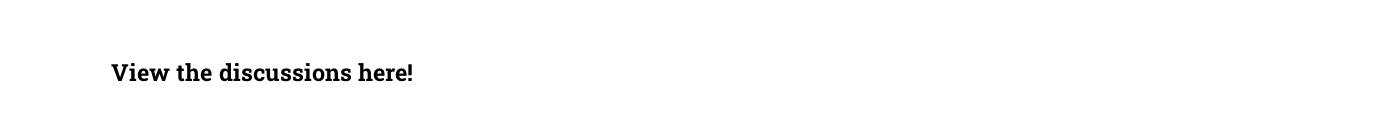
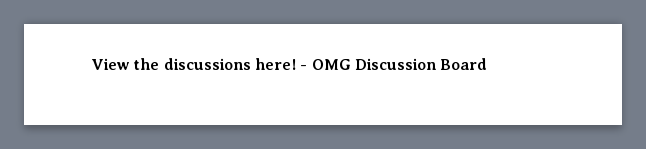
(414, 72) none -> [300,58,488,70] - OMG Discussion Board

